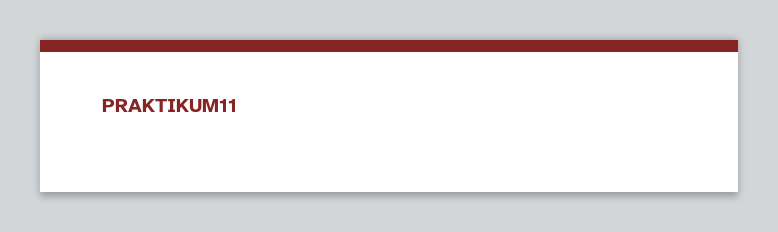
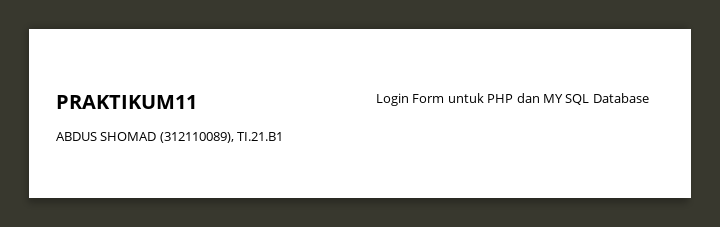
(237, 105) none -> [56,132,284,143] [376,93,649,106] // ABDUS SHOMAD (312110089), TI.21.B1 // Login Form untuk PHP dan MY SQL Database

